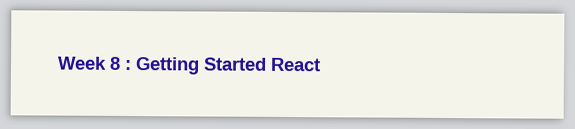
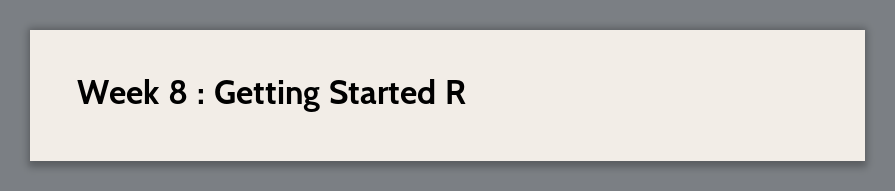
[270,57,321,72] React -> [445,80,467,104] R

